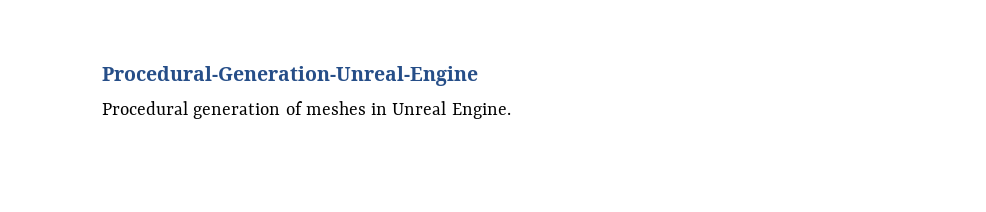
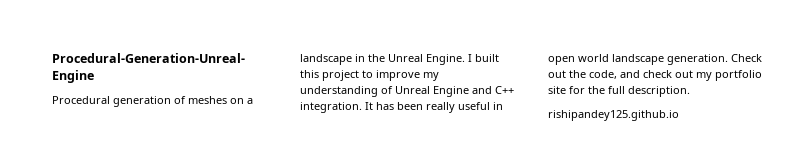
[371,101,511,119] in Unreal Engine. -> [230,98,253,104] [300,54,499,65] [300,70,439,81] [300,86,514,97] [300,102,503,113] [548,54,762,65] [548,70,762,81] [548,86,690,97] [548,110,679,121] on a landscape in the Unreal Engine. I built this project to improve my understanding of Unreal Engine and C++ integration. It has been really useful in open world landscape generation. Check out the code, and check out my portfolio site for the full description. // rishipandey125.github.io

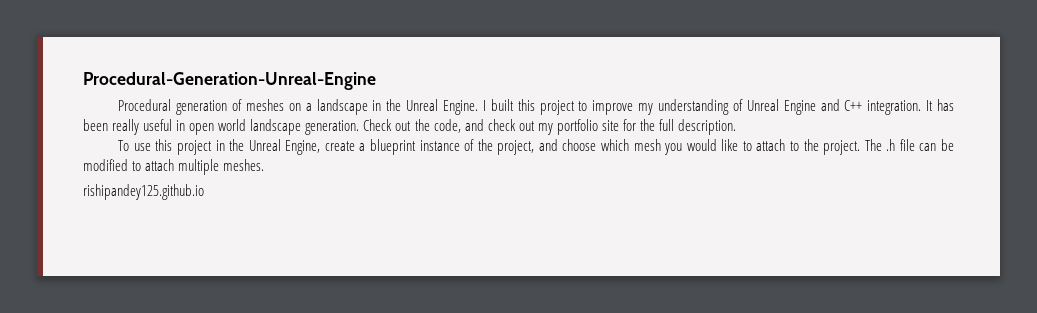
(690, 91) none -> [118,139,955,155] [83,159,265,175] // To use this project in the Unreal Engine, create a blueprint instance of the project, and choose which mesh you would like to attach to the project. The .h file can be modified to attach multiple meshes.

